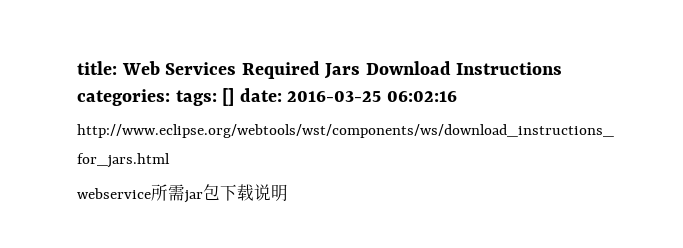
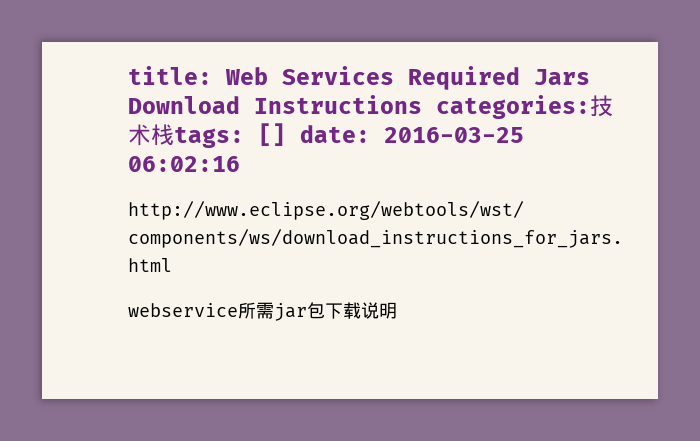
(170, 97) none -> [590,95,613,117] [128,124,174,146] 技术栈

